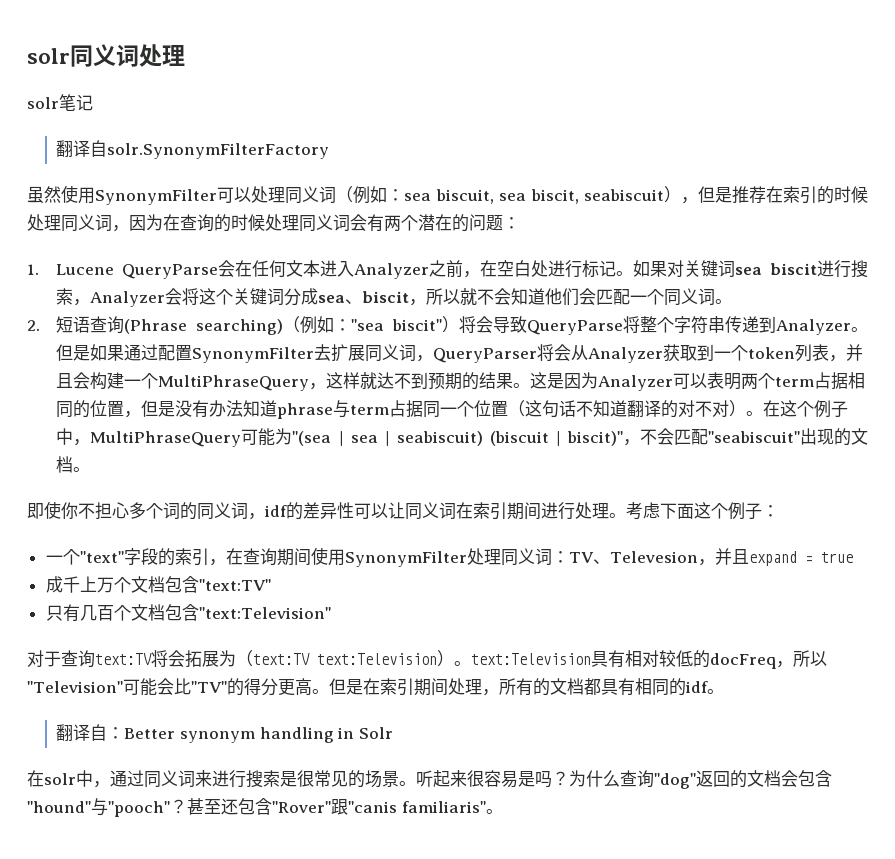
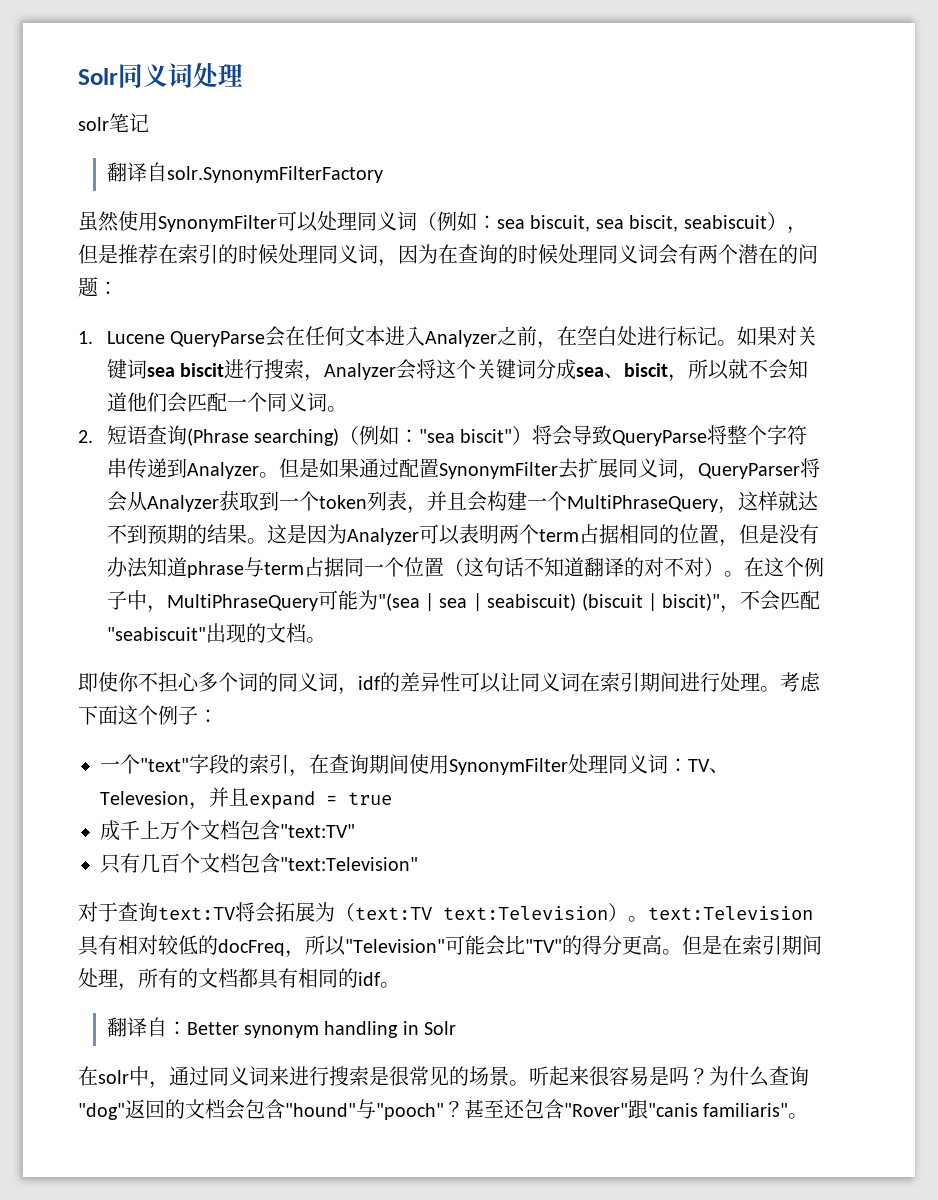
[27,48,70,64] solr -> [78,68,118,85] Solr

